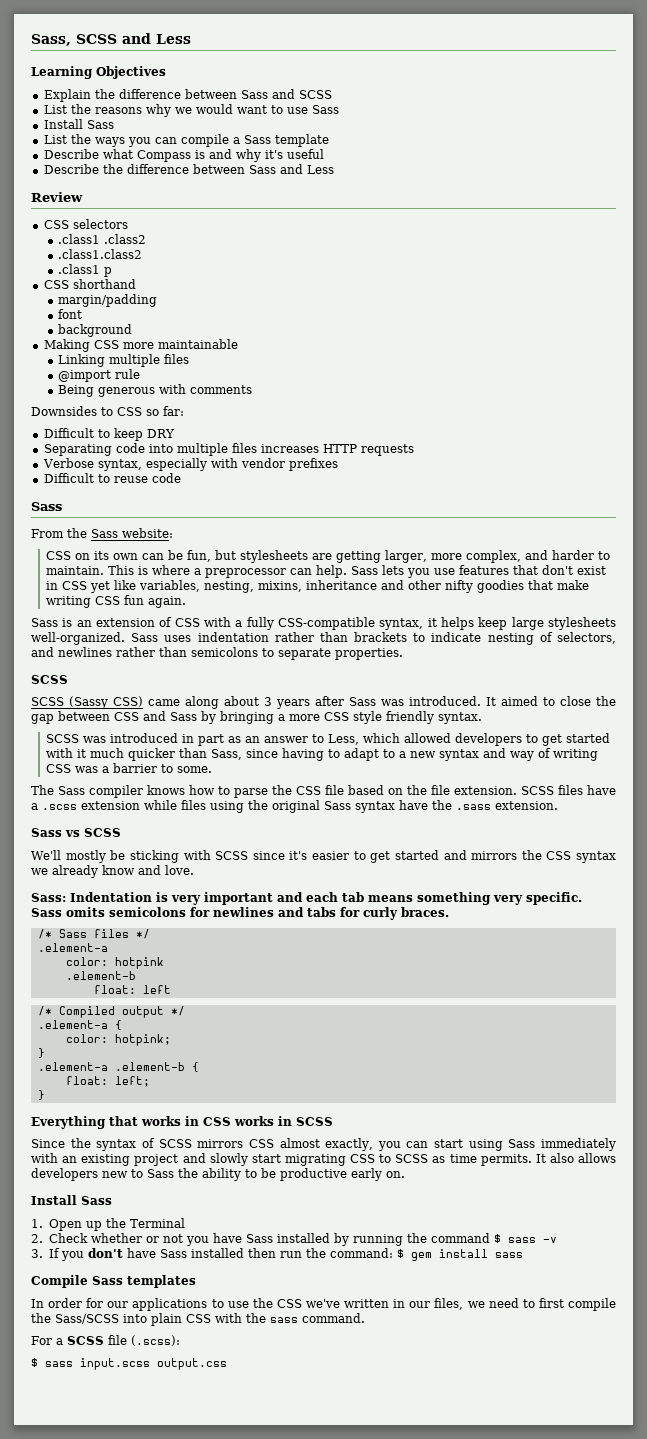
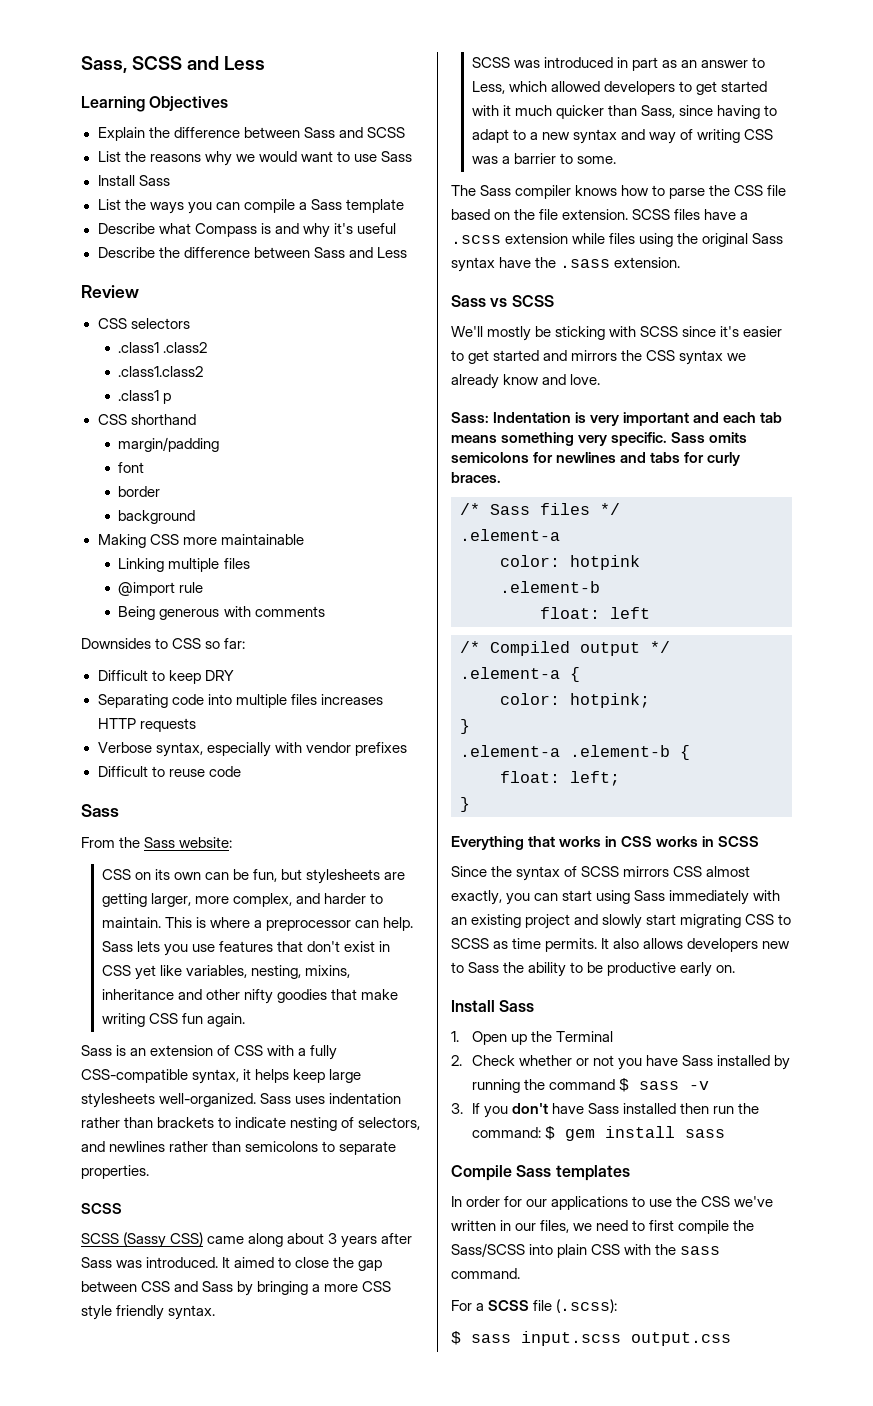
(83, 314) none -> [118,486,161,497] // border

